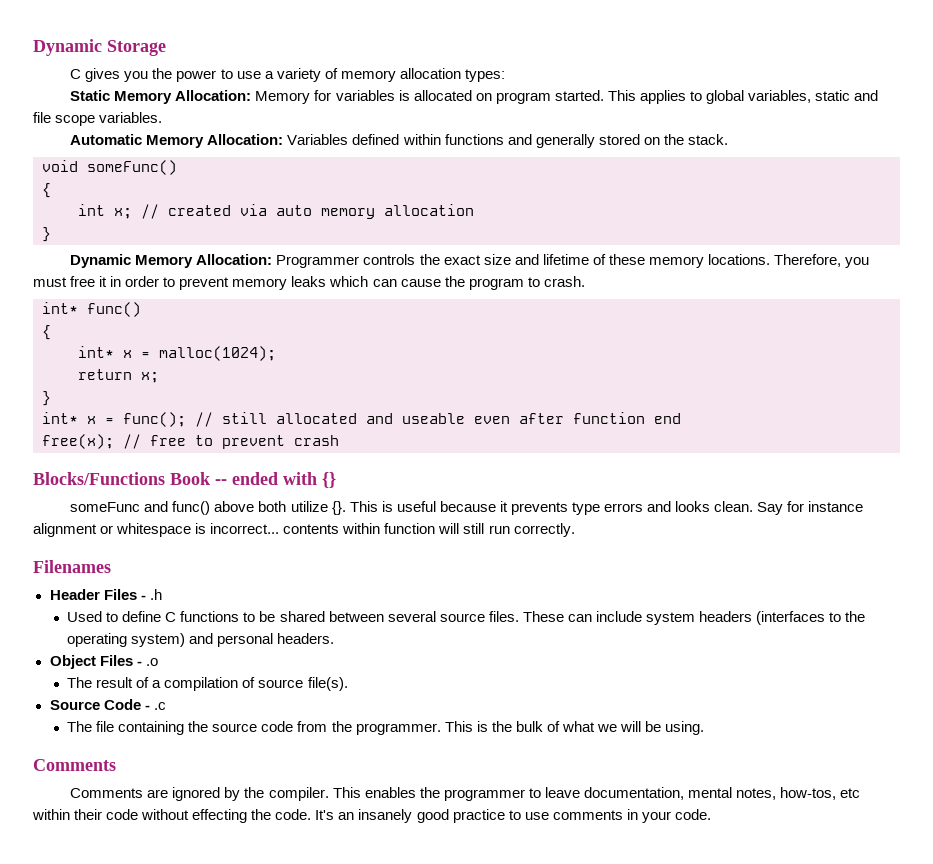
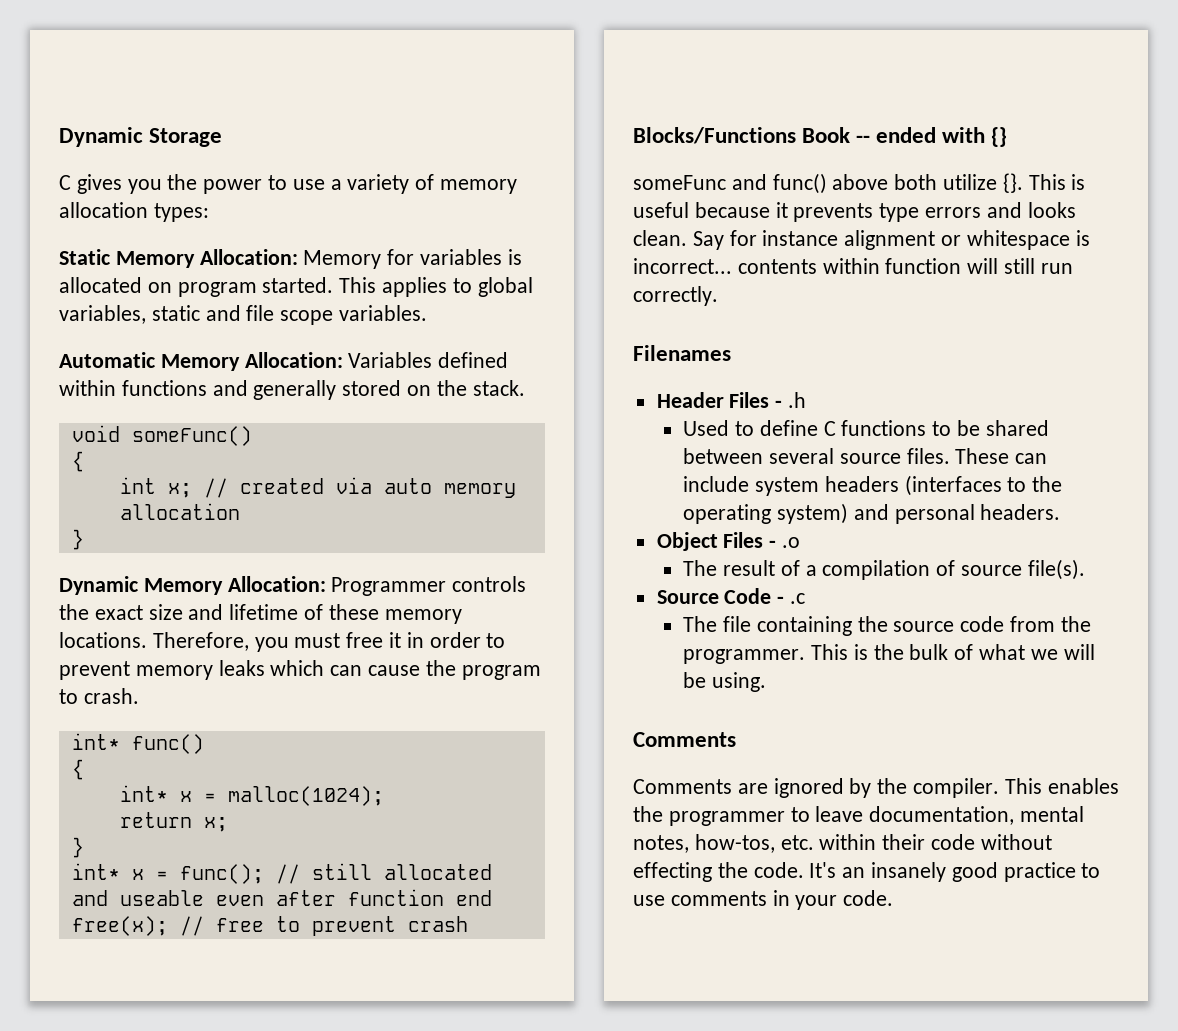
[840,788,861,798] etc -> [780,835,814,850] etc.

